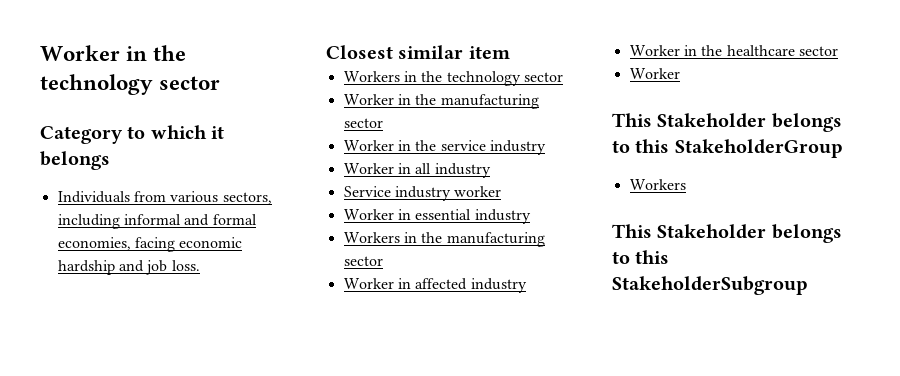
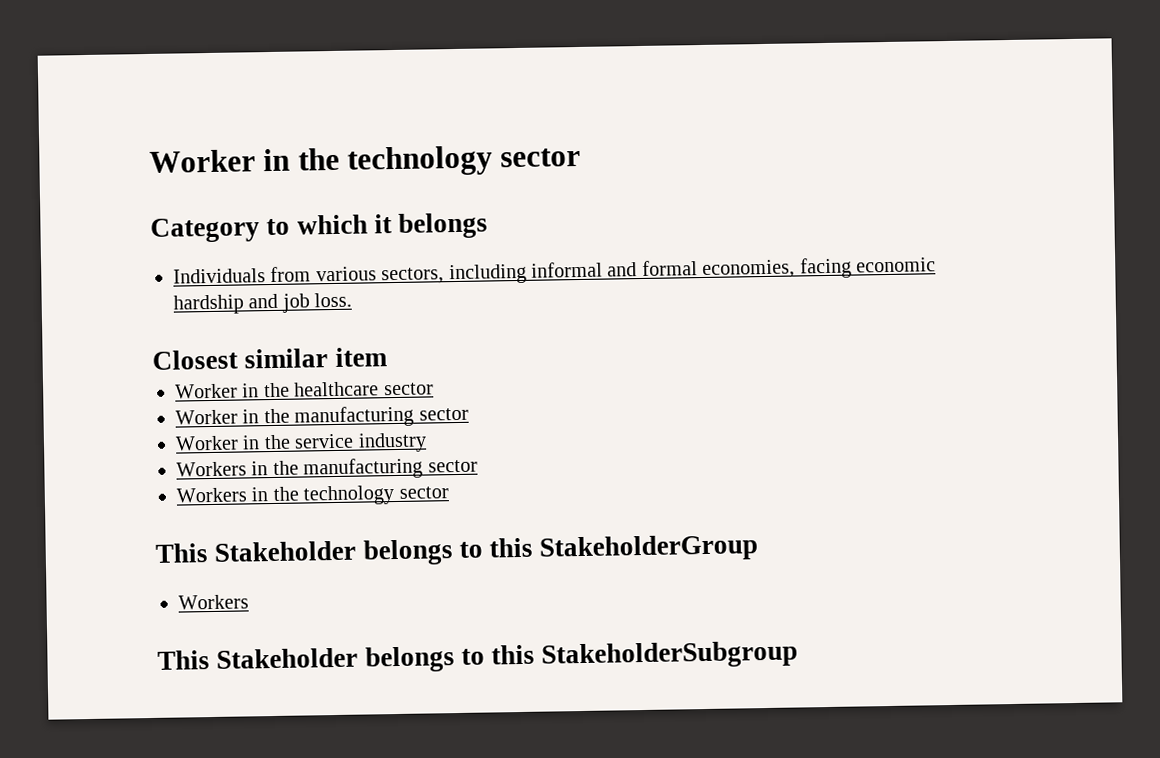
[343,71,521,86] Workers in the technology -> [175,381,380,399] Worker in the healthcare
[343,163,491,178] [343,186,502,201] [343,209,531,224] // Worker in all industry // Service industry worker // Worker in essential industry -> (427, 442) none
[343,278,527,293] [629,45,838,56] [629,68,680,79] Worker in affected industry // Worker in the healthcare sector // Worker -> [176,485,449,506] Workers in the technology sector

